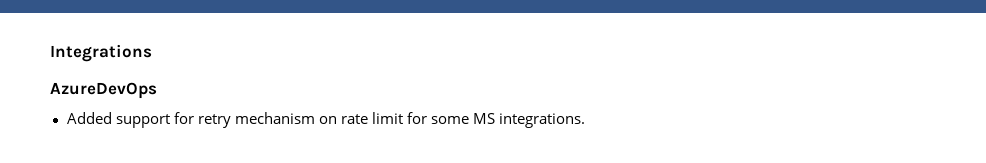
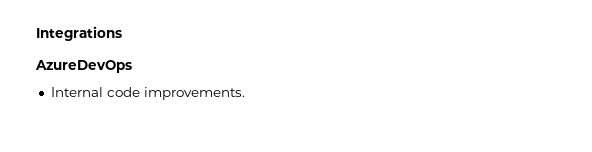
[66,112,586,128] Added support for retry mechanism on rate limit for some MS integrations. -> [50,87,245,100] Internal code improvements.

